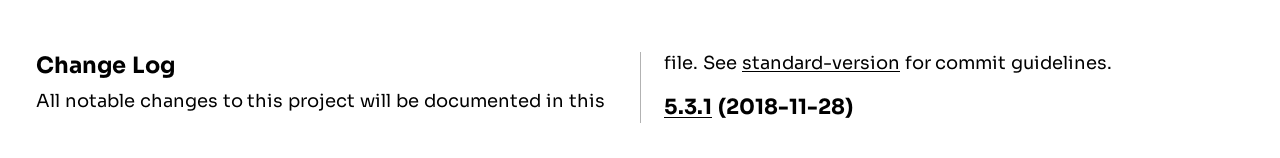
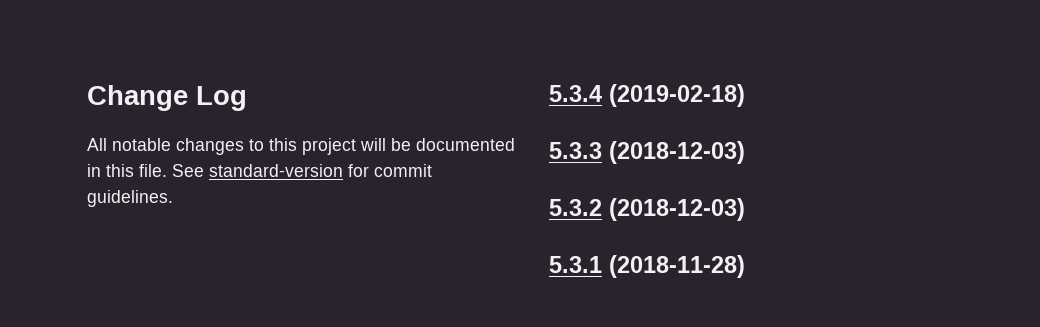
(1113, 64) none -> [549,84,745,107] [549,141,745,164] [549,198,745,221] // 5.3.4 (2019-02-18) // 5.3.3 (2018-12-03) // 5.3.2 (2018-12-03)

